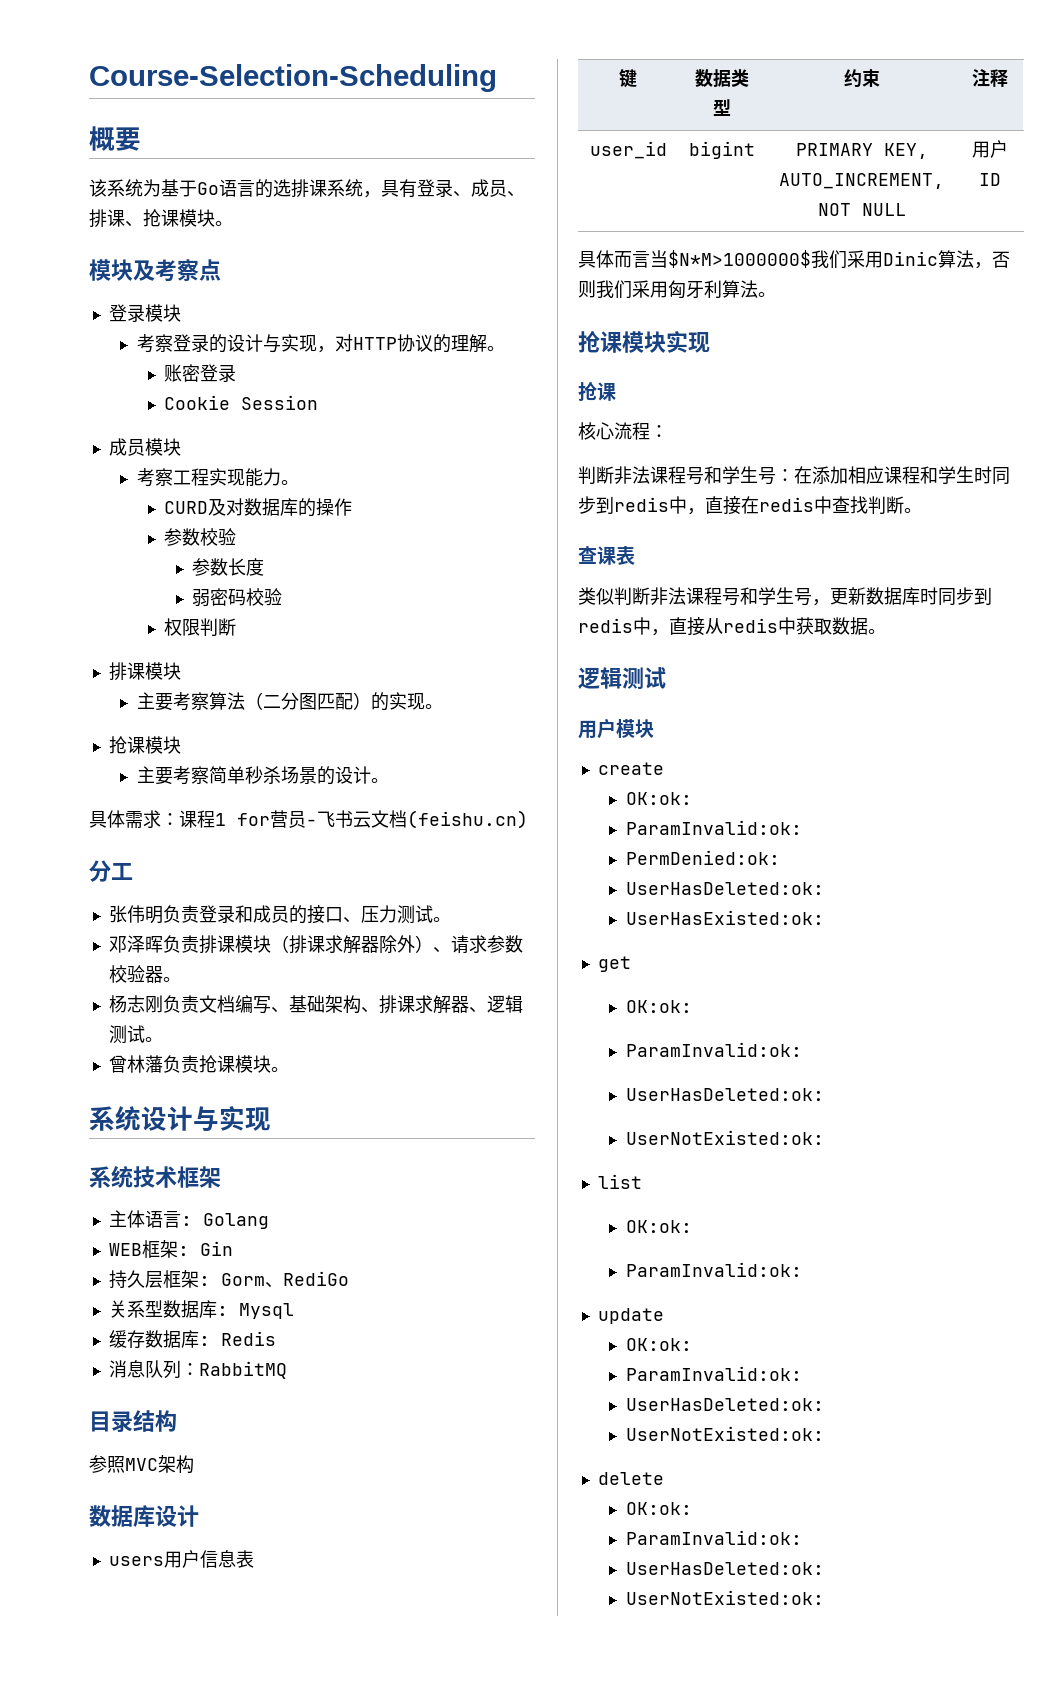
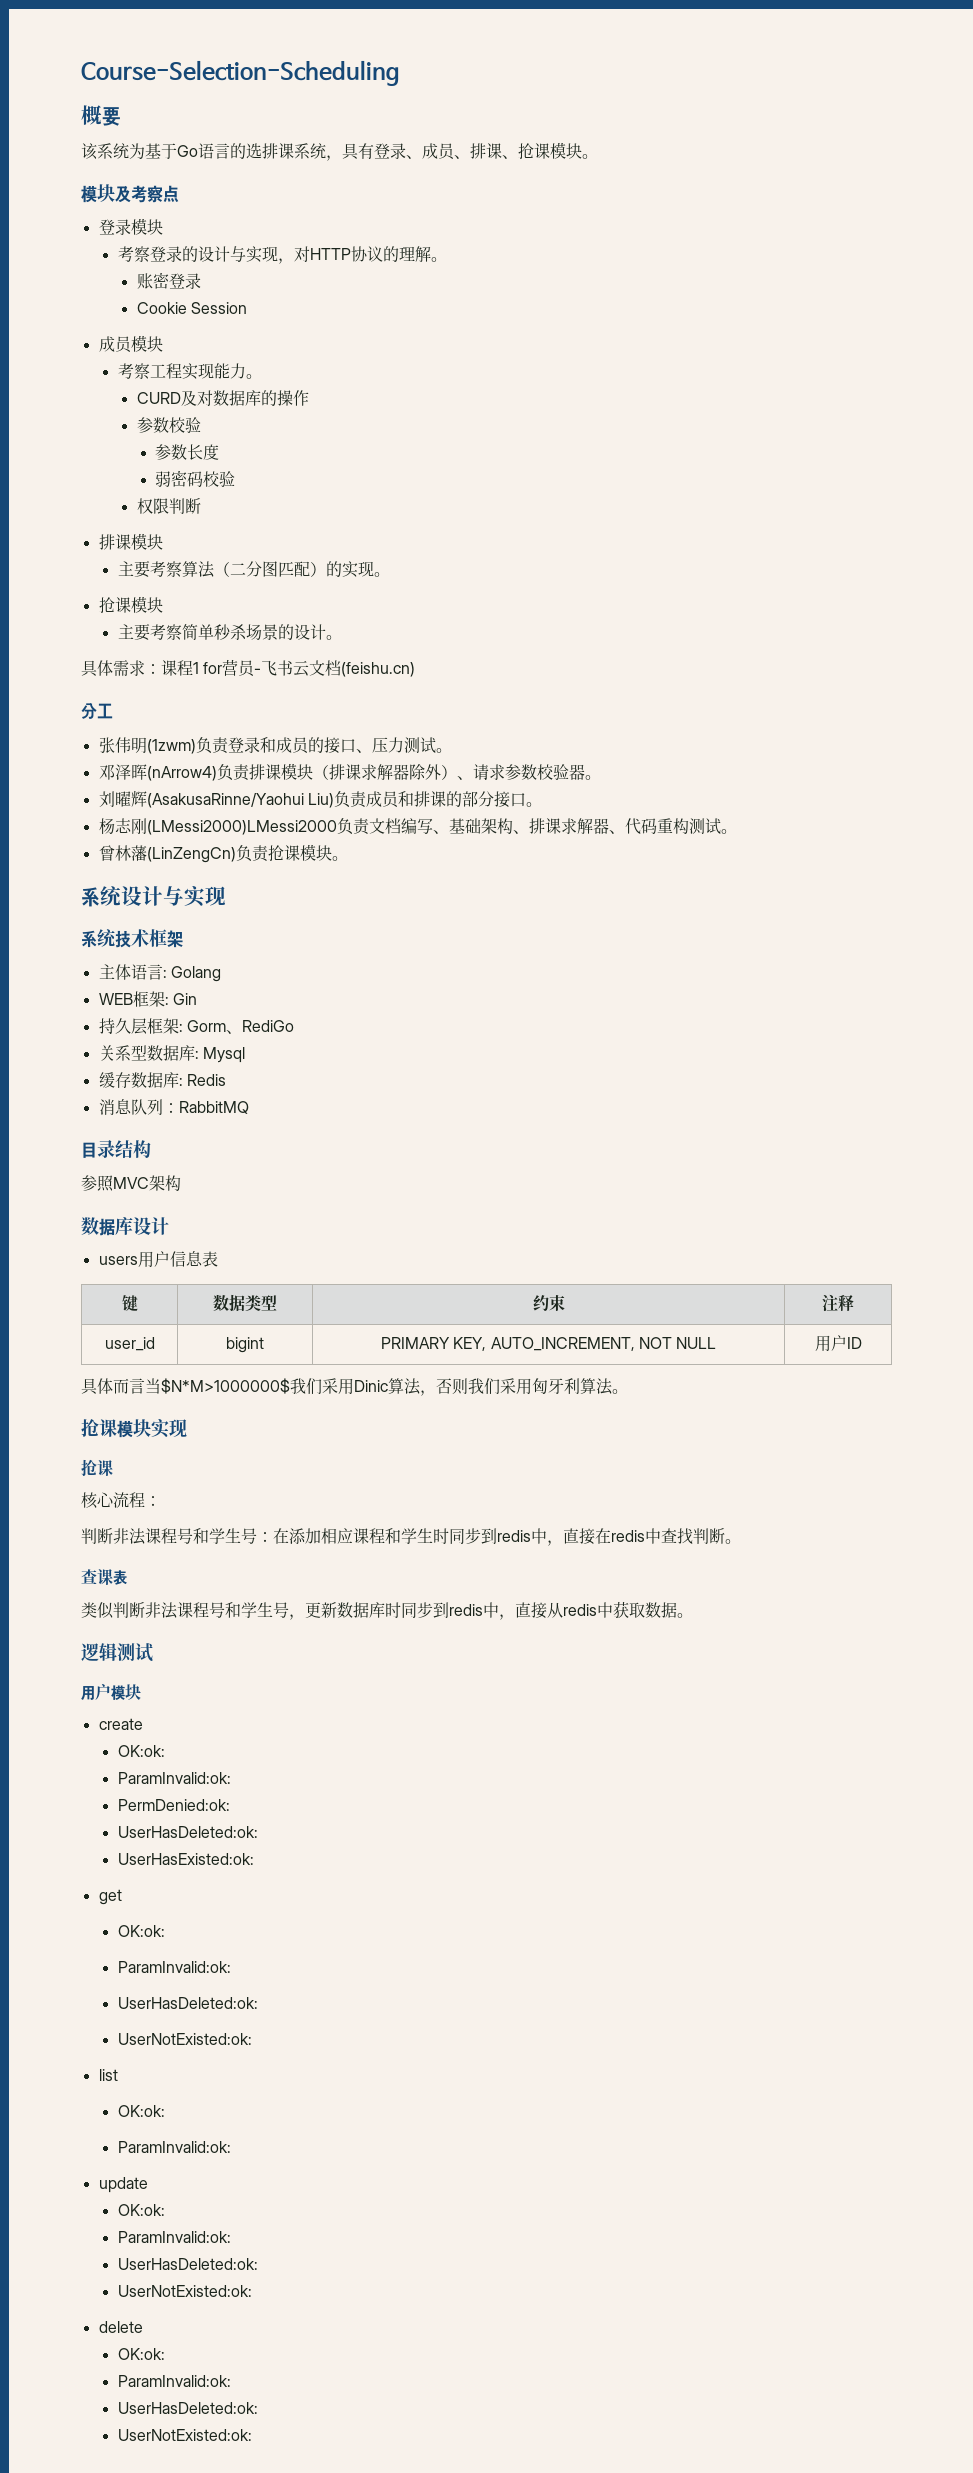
(163, 915) none -> [146,739,196,754] (1zwm)
(163, 944) none -> [146,766,217,781] (nArrow4)
(181, 979) none -> [98,790,542,808] // 刘曜辉(AsakusaRinne/Yaohui Liu)负责成员和排课的部分接口。
(163, 1004) none -> [146,820,337,835] (LMessi2000)LMessi2000
[486,995,523,1013] 逻辑 -> [624,818,689,835] 代码重构
(163, 1064) none -> [146,847,236,863] (LinZengCn)

